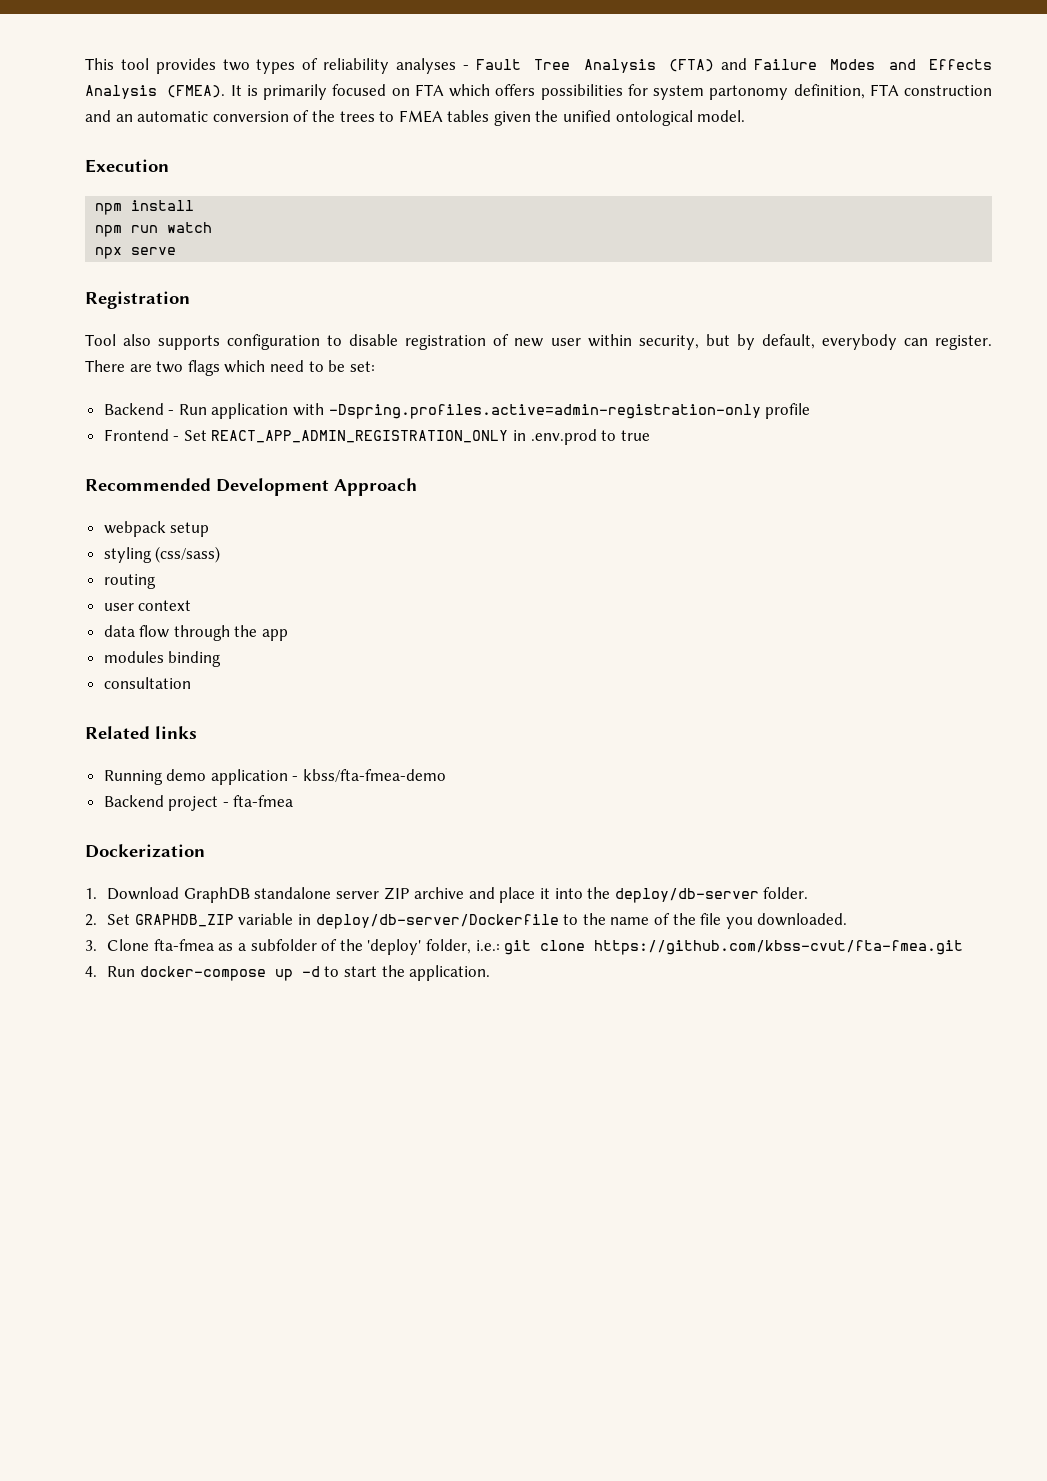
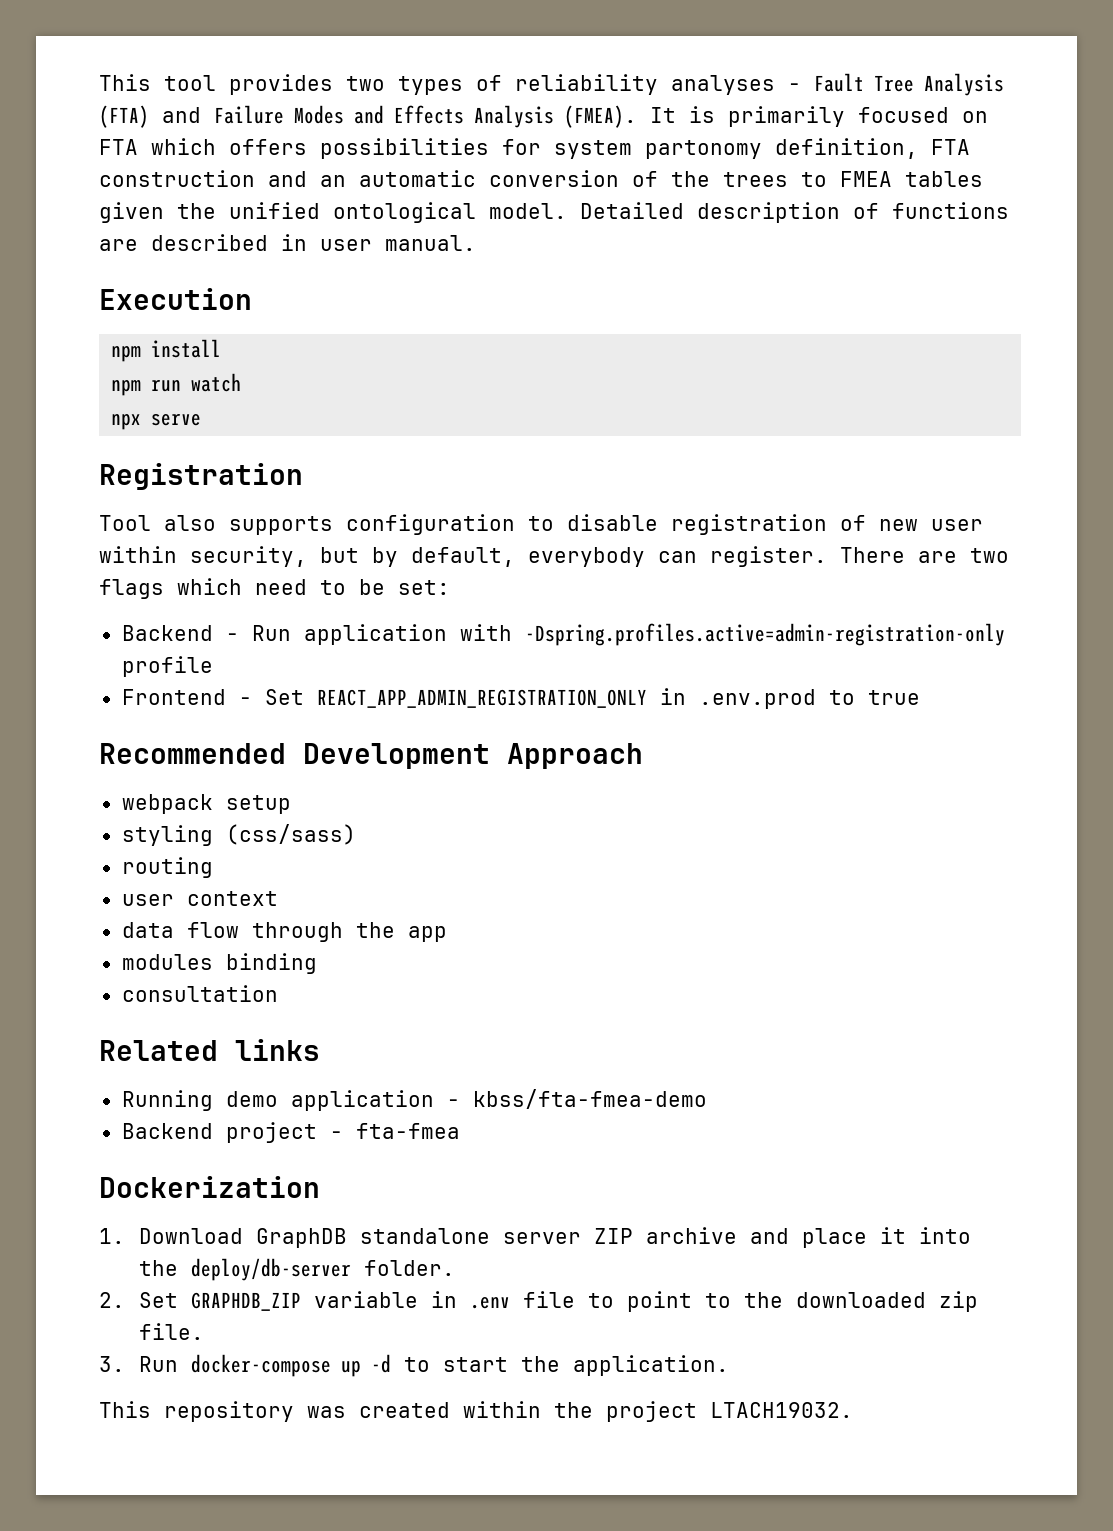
(746, 116) none -> [580,202,1009,223] [99,234,476,251] Detailed description of functions are described in user manual.
[315,913,848,929] [85,939,964,955] [85,966,97,977] deploy/db-server/Dockerfile to the name of the file you downloaded. // 3. Clone fta-fmea as a subfolder of the 'deploy' folder, i.e.: git clone https://github.com/kbss-cvut/fta-fmea.git // 4. -> [469,1291,978,1312] [138,1323,204,1340] [99,1356,125,1372] .env file to point to the downloaded zip file. // 3.
(491, 973) none -> [99,1401,853,1422] // This repository was created within the project LTACH19032.

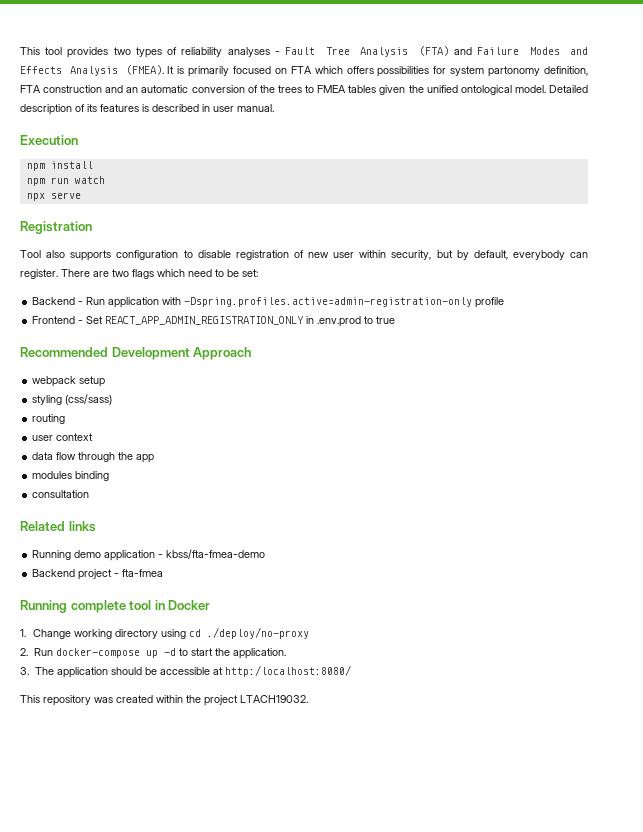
[892,202,1009,219] [99,239,138,251] functions are -> [87,104,149,112] its features is
[99,1176,320,1198] [99,1227,971,1248] [138,1258,455,1281] [99,1291,978,1312] [138,1323,204,1340] [99,1356,125,1372] Dockerization // 1. Download GraphDB standalone server ZIP archive and place it into the deploy/db-server folder. // 2. Set GRAPHDB_ZIP variable in .env file to point to the downloaded zip file. // 3. -> [20,600,211,613] [20,627,309,639] [20,648,28,656] Running complete tool in Docker // 1. Change working directory using cd ./deploy/no-proxy // 2.
(729, 1365) none -> [20,665,351,678] // 3. The application should be accessible at http:/localhost:8080/

